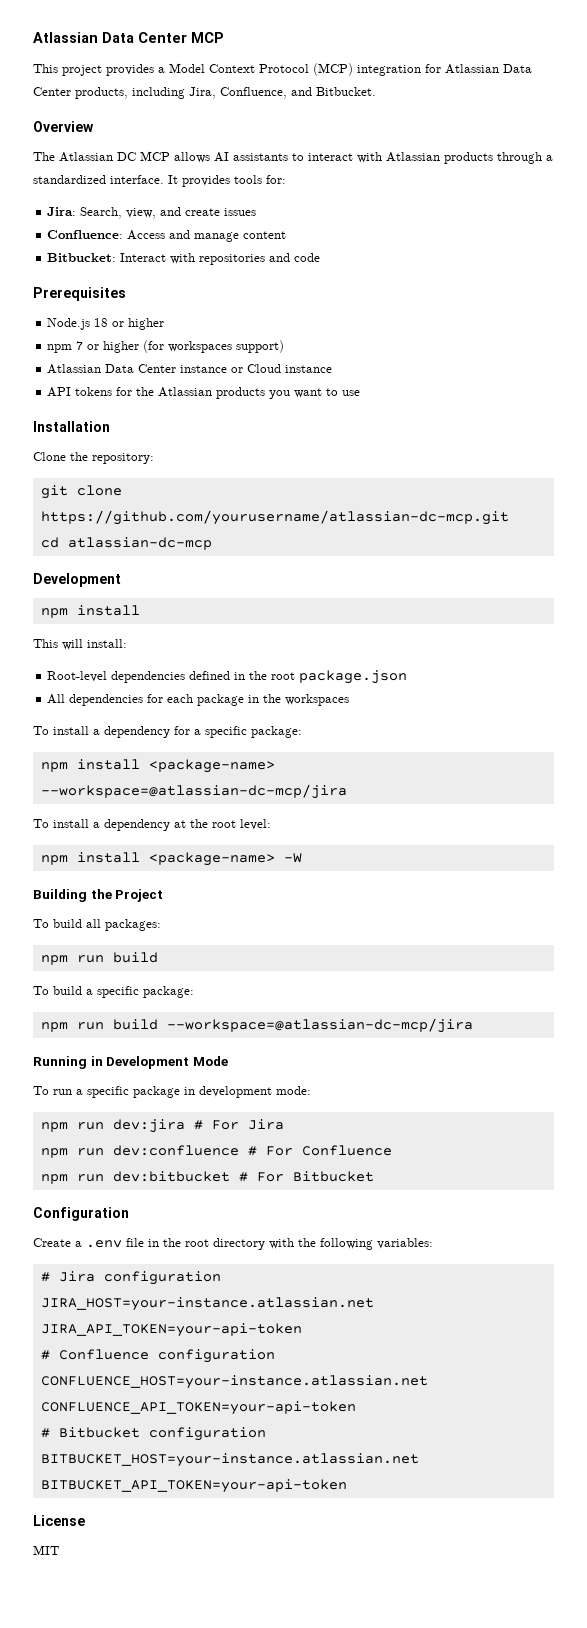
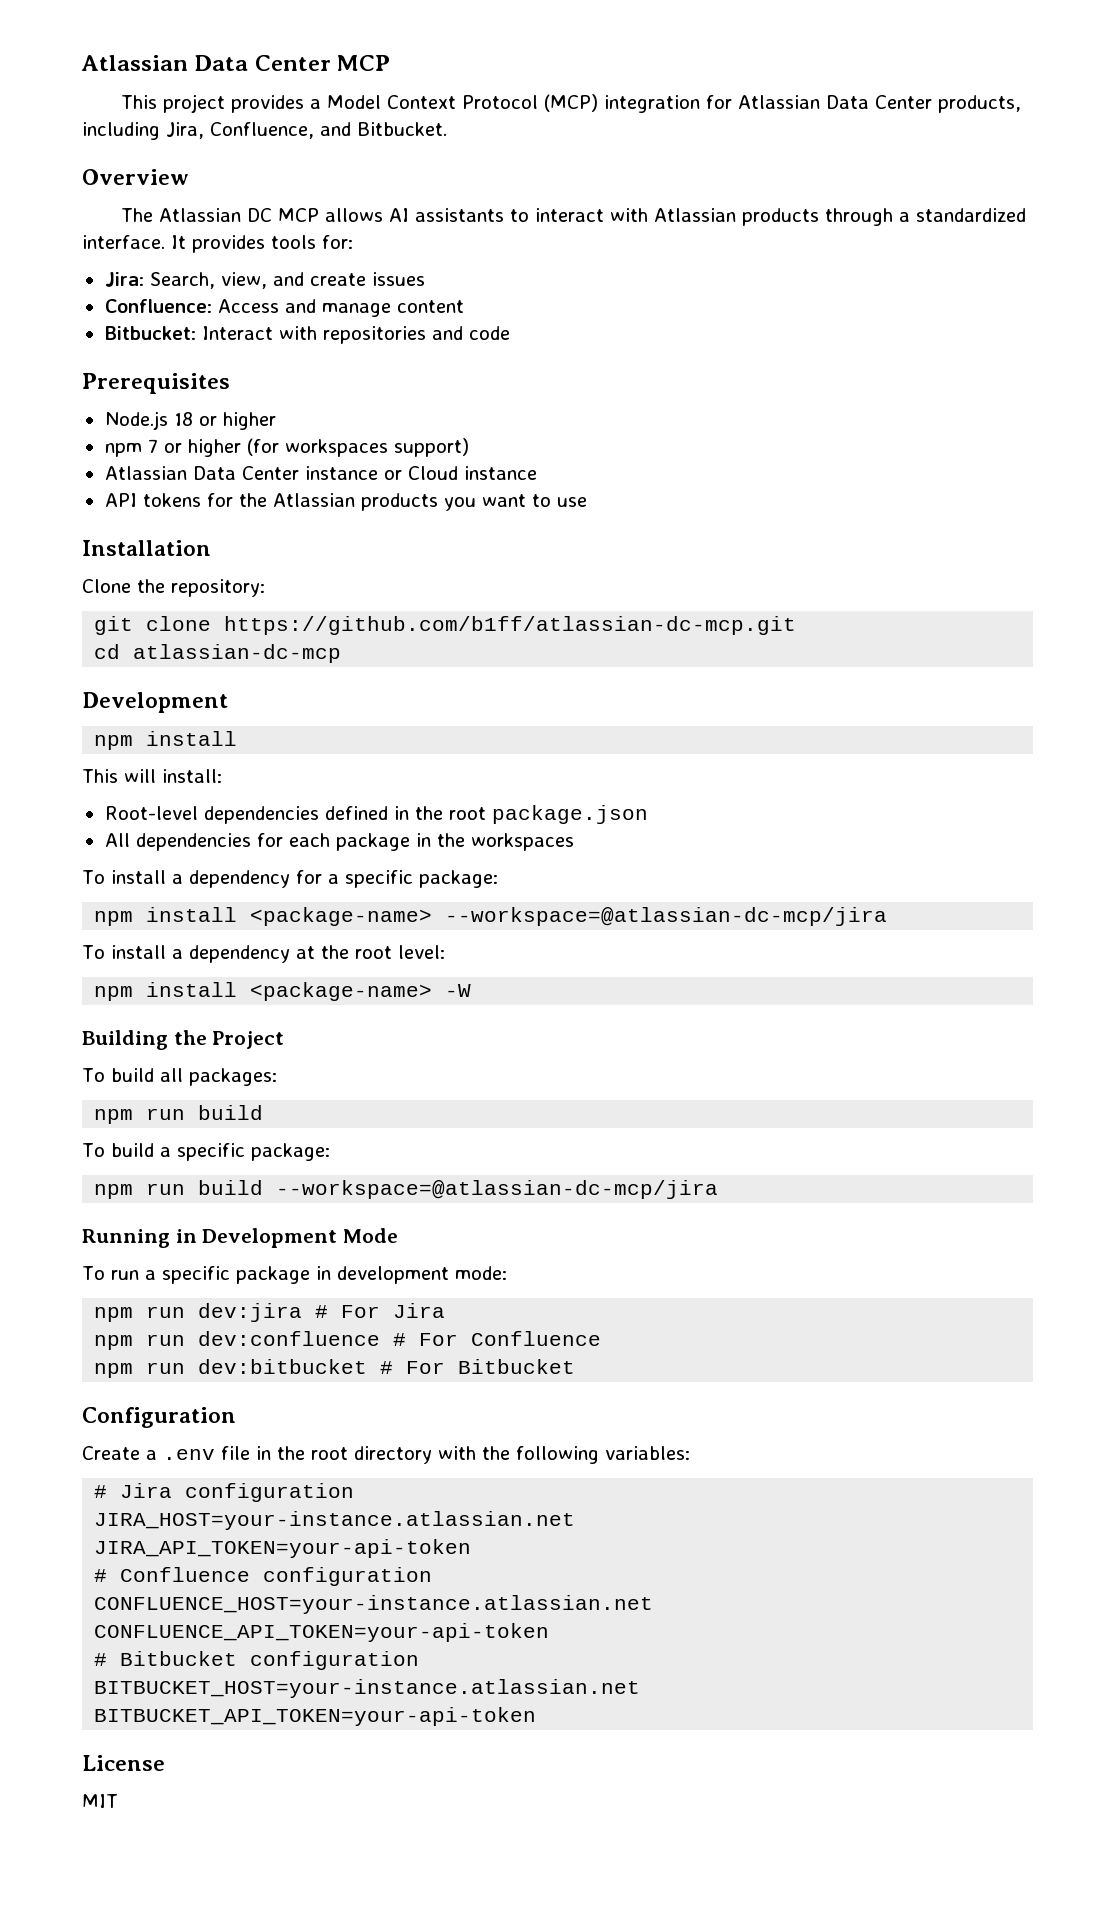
[40,510,509,525] https://github.com/yourusername/atlassian-dc-mcp.git -> [224,616,797,635] https://github.com/b1ff/atlassian-dc-mcp.git

